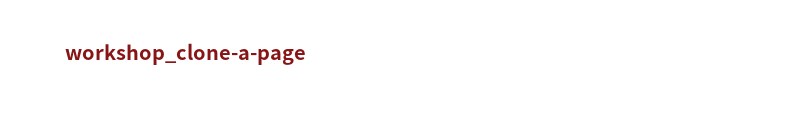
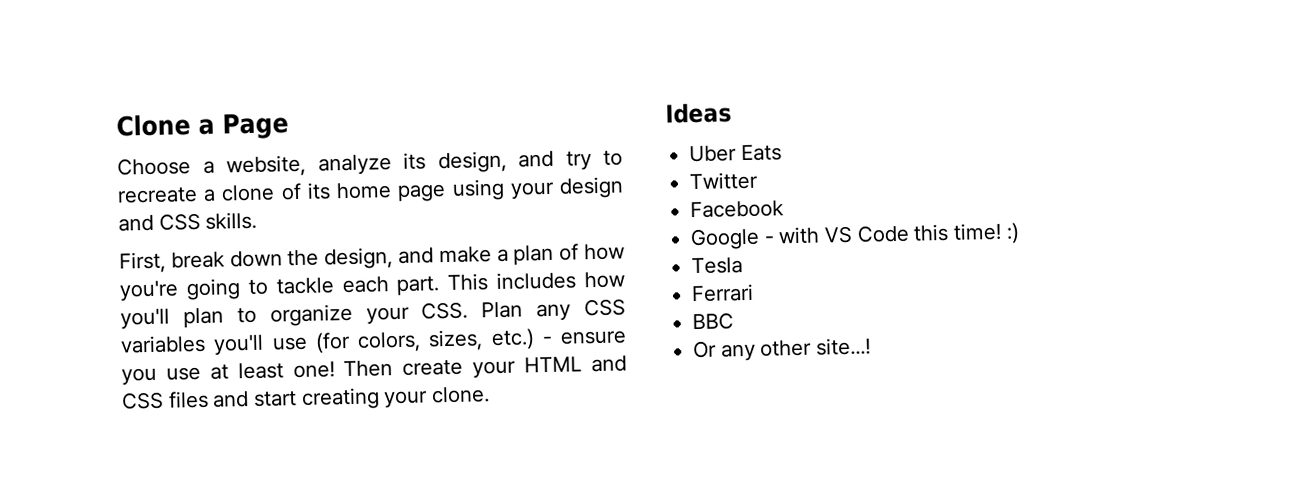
[65,43,306,65] workshop_clone-a-page -> [116,113,289,140] [117,150,623,178] [117,176,624,204] [118,211,258,232] [119,243,625,274] [119,271,625,302] [120,298,626,330] [120,328,627,356] [121,355,628,386] [121,386,491,410] [665,102,732,124] [689,144,782,163] [689,171,759,191] [690,200,785,219] [690,222,1020,251] [691,257,744,275] [691,283,755,303] [692,312,735,331] [693,337,872,362] Clone a Page // Choose a website, analyze its design, and try to recreate a clone of its home page using your design and CSS skills. // First, break down the design, and make a plan of how you're going to tackle each part. This includes how you'll plan to organize your CSS. Plan any CSS variables you'll use (for colors, sizes, etc.) - ensure you use at least one! Then create your HTML and CSS files and start creating your clone. // Ideas // Uber Eats // Twitter // Facebook // Google - with VS Code this time! :) // Tesla // Ferrari // BBC // Or any other site...!

